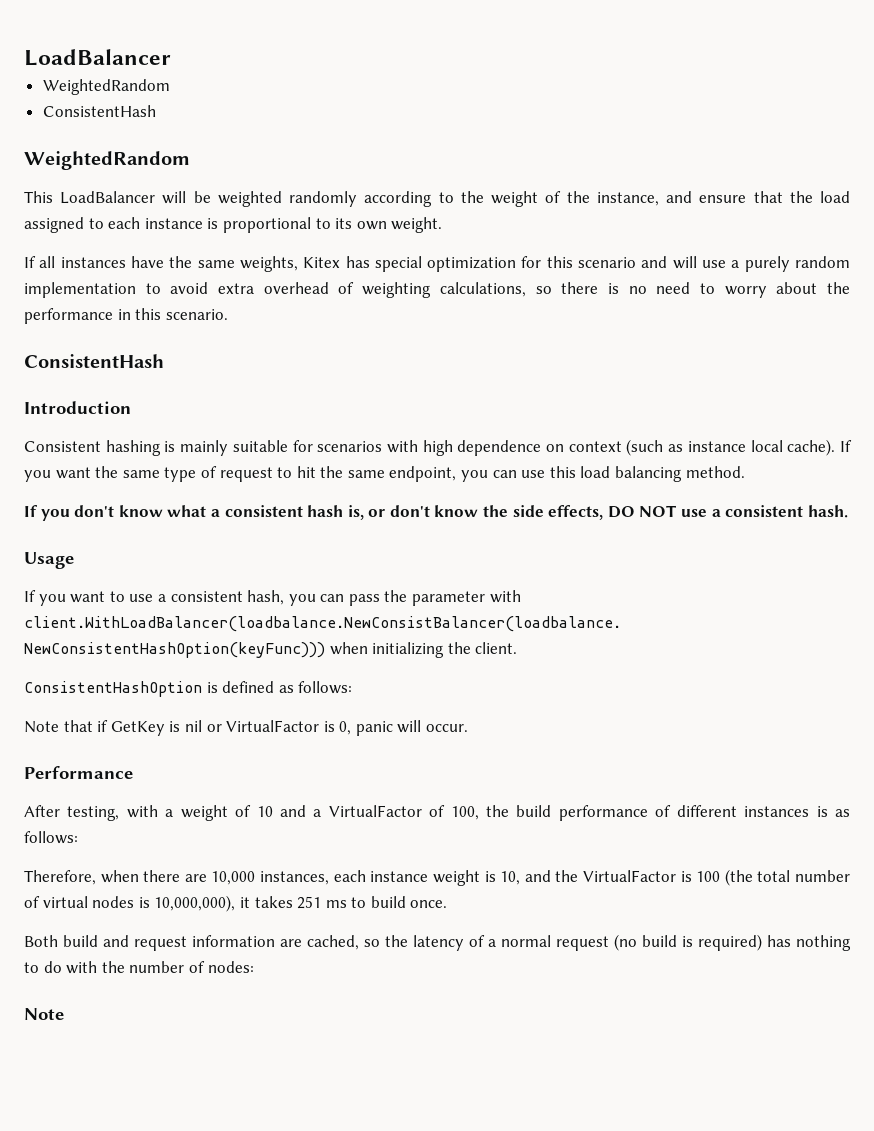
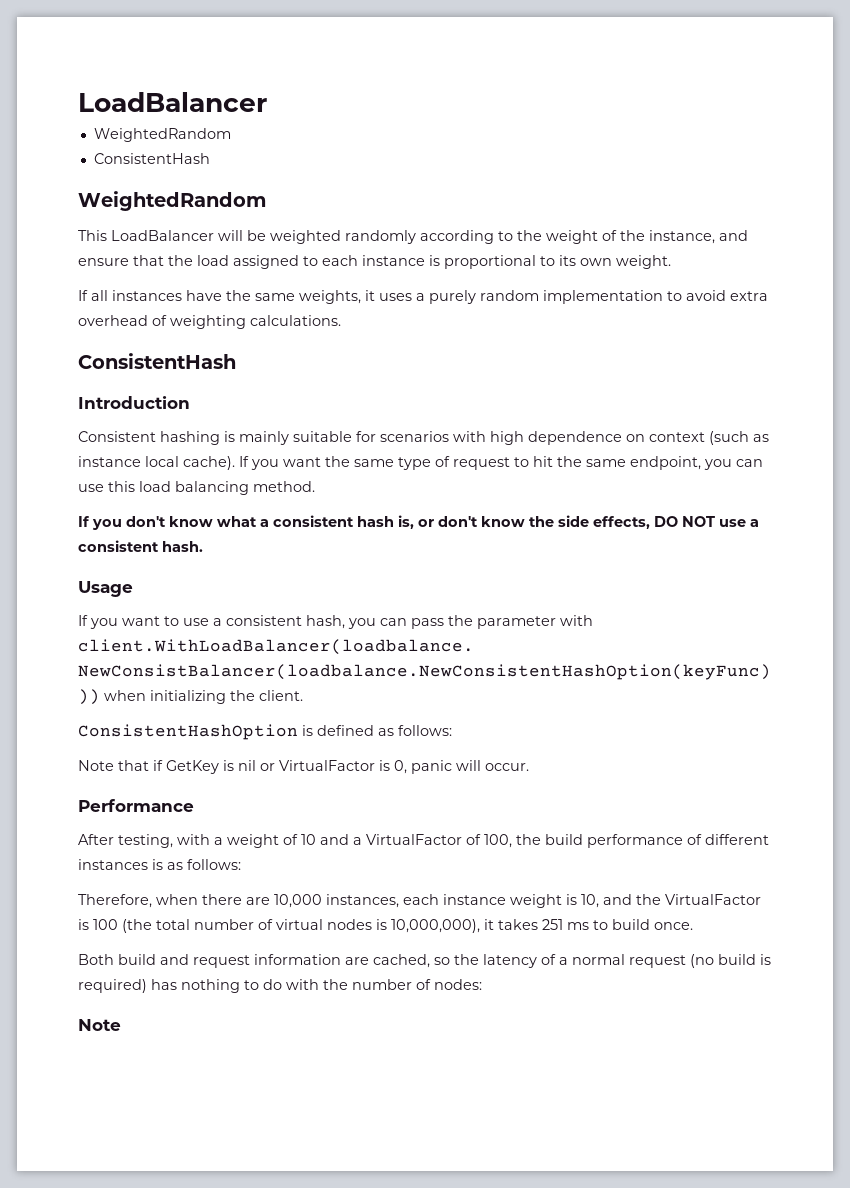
[303,256,727,272] Kitex has special optimization for this scenario and will use -> [365,290,412,301] it uses
[439,282,850,298] [24,308,228,324] calculations, so there is no need to worry about the performance in this scenario. -> [250,315,341,326] calculations.

